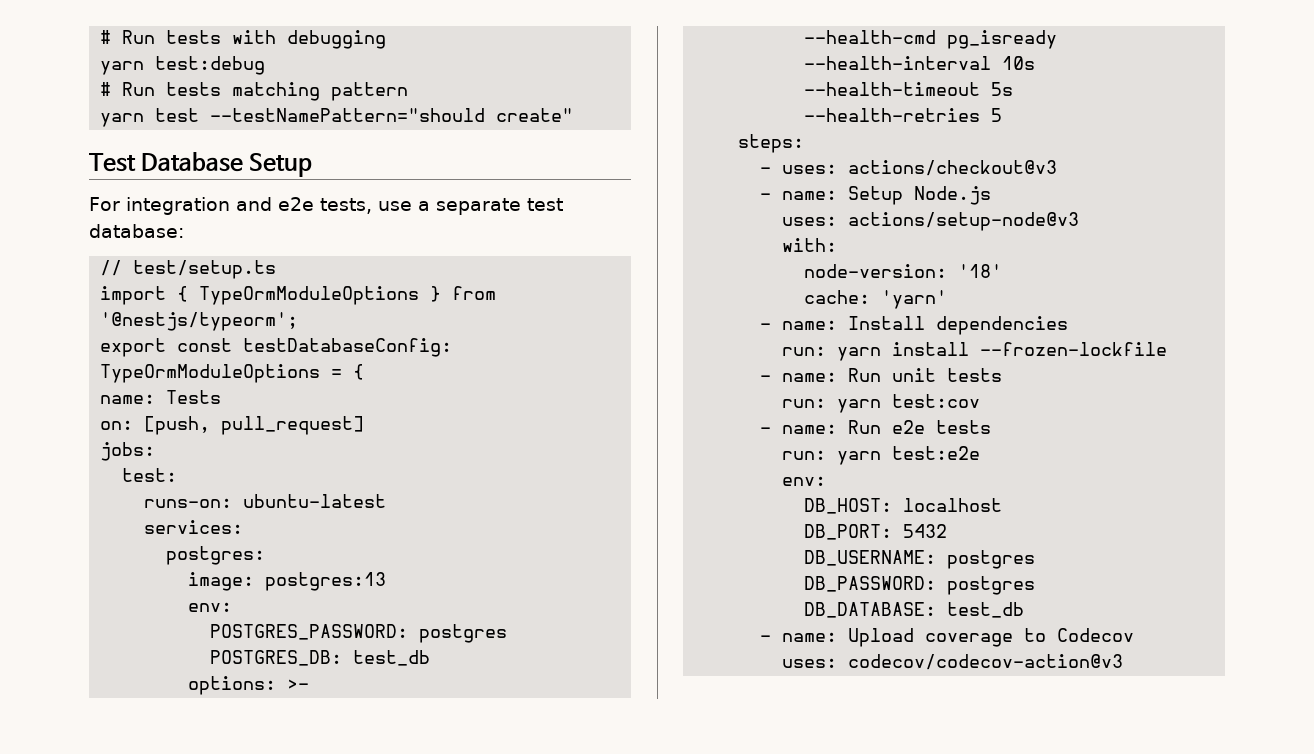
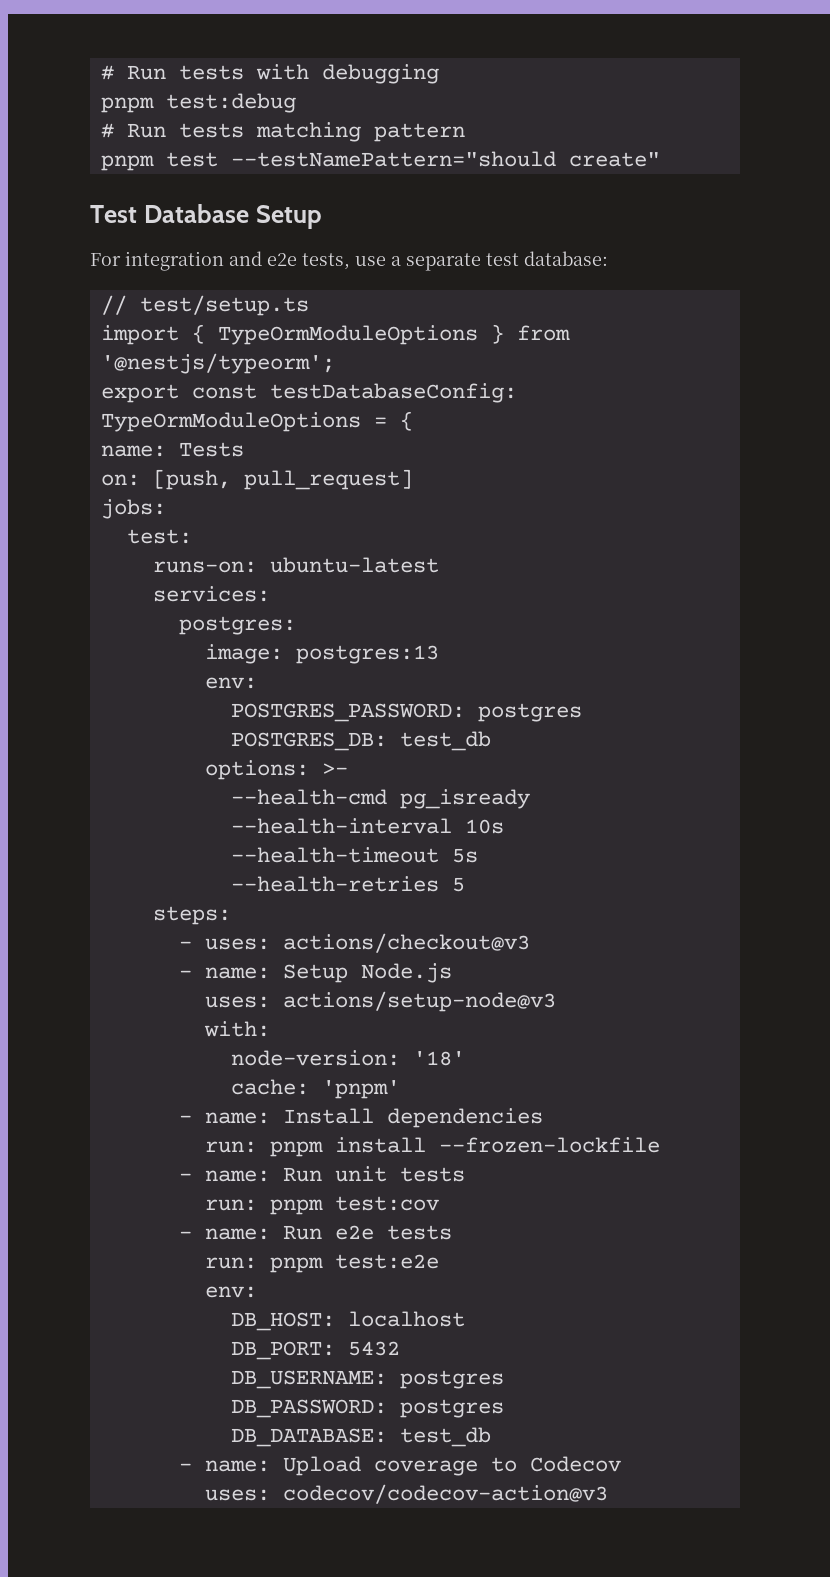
[100,61,145,75] yarn -> [100,97,154,113] pnpm
[100,113,145,127] yarn -> [100,155,154,171] pnpm
[881,290,948,309] 'yarn' -> [321,1080,400,1099] 'pnpm'
[837,347,882,361] yarn -> [269,1141,323,1157] pnpm
[837,399,882,413] yarn -> [269,1199,323,1215] pnpm
[837,451,882,465] yarn -> [269,1257,323,1273] pnpm

